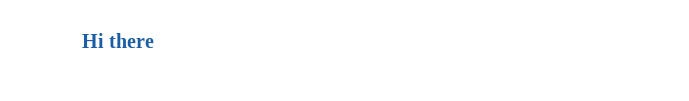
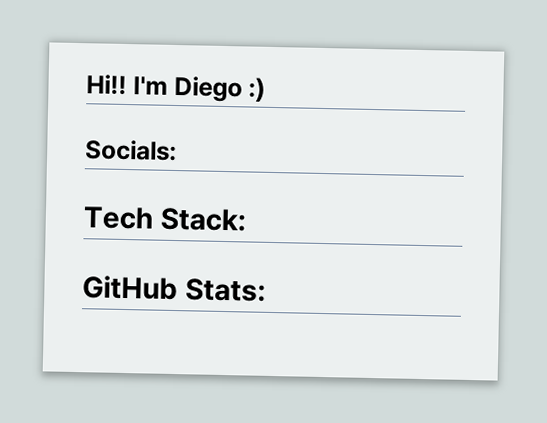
[82,33,155,48] Hi there -> [86,74,267,103] [85,139,177,162] [83,206,247,232] [82,275,266,302] Hi!! I'm Diego :) // Socials: // Tech Stack: // GitHub Stats:

